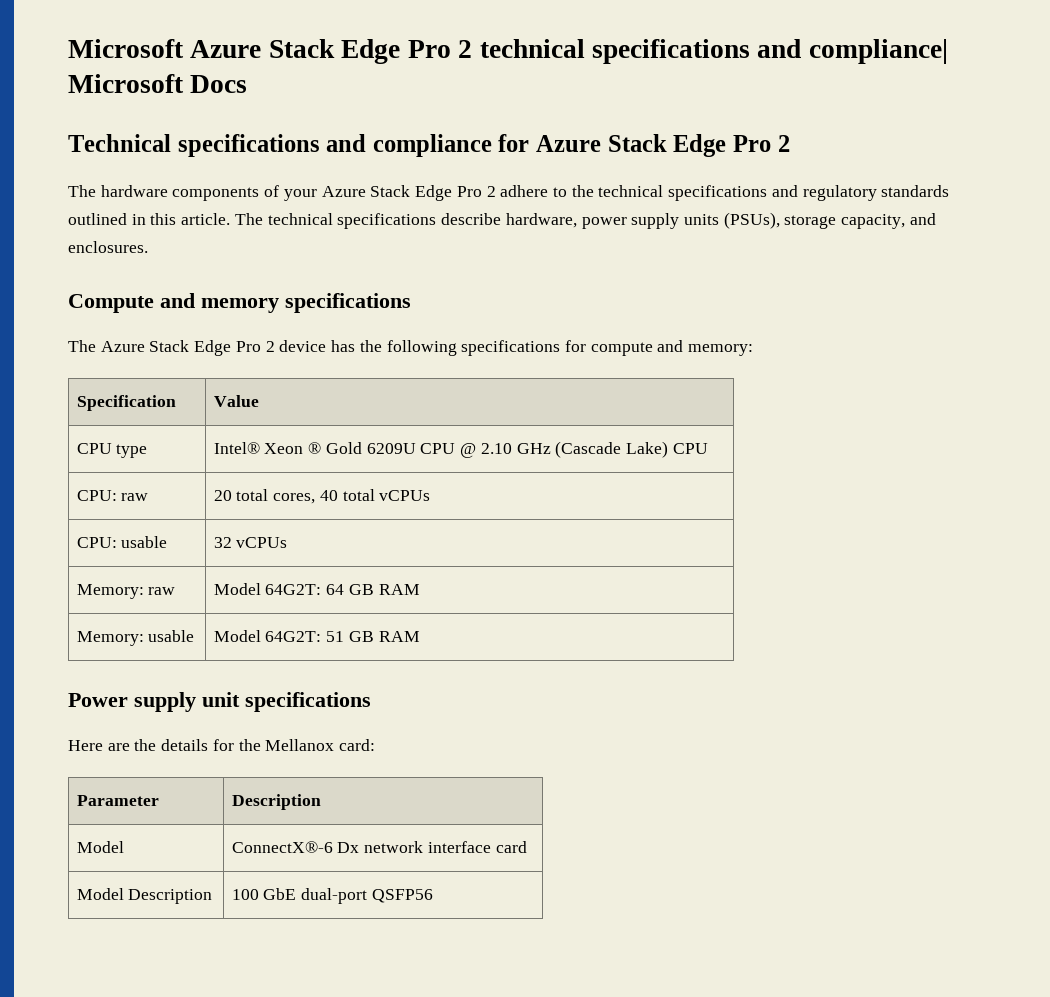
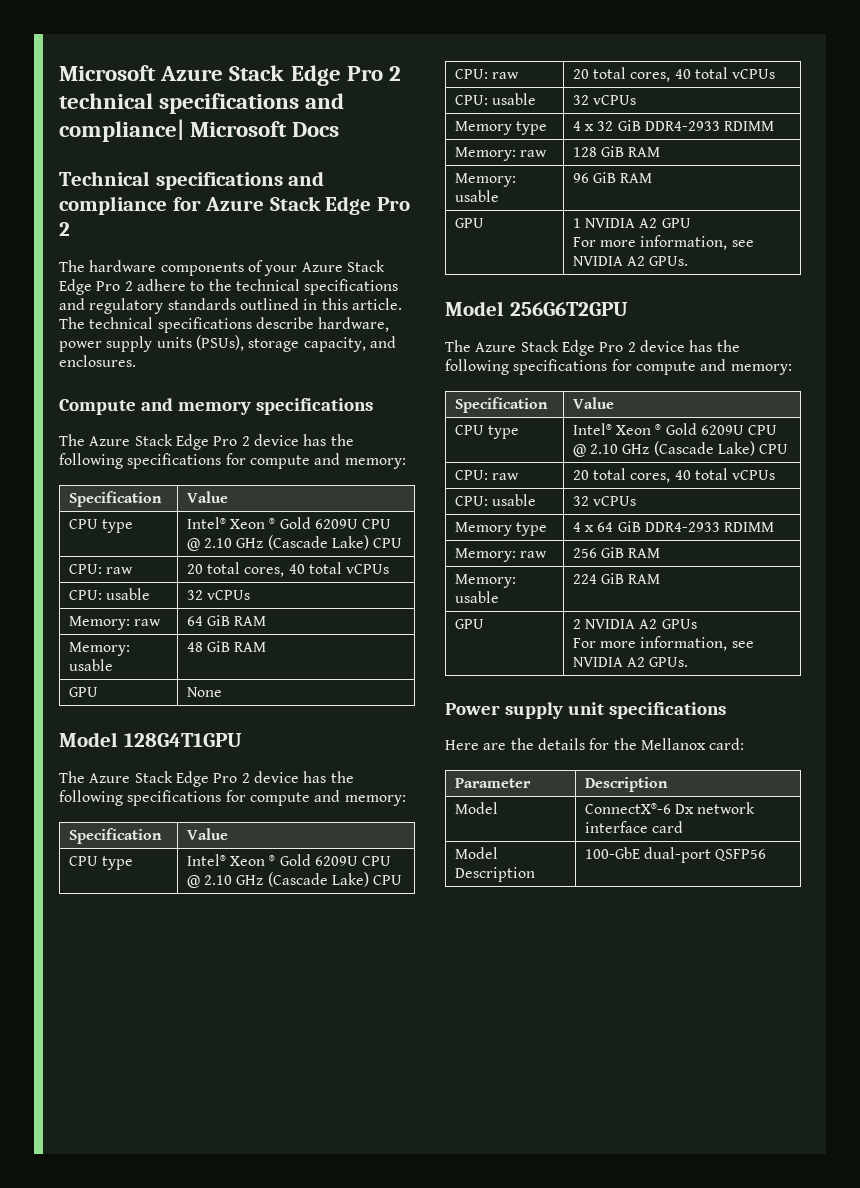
[213,583,420,595] [76,630,195,646] [213,630,420,642] Model 64G2T: 64 GB RAM // Memory: usable | Model 64G2T: 51 GB RAM -> [186,615,267,626] [68,642,130,656] [68,659,113,671] [186,641,267,652] [68,687,98,697] [186,687,222,697] [59,732,242,747] [59,771,354,787] [59,790,406,806] [68,828,162,844] [186,828,228,840] [68,856,133,870] [186,854,392,866] [186,872,403,888] [454,69,519,79] [572,67,776,82] [454,93,536,105] [572,95,636,105] [454,121,547,135] [572,120,775,131] [454,147,547,161] [572,146,661,157] [454,173,516,187] [454,190,499,202] [572,172,653,183] [454,218,484,228] [572,218,691,228] [572,235,754,250] [572,256,689,266] [445,301,628,316] [445,340,740,356] [445,359,792,375] [454,397,548,413] [572,397,614,409] [454,425,519,439] [572,423,778,435] [572,441,789,457] [454,470,519,480] [572,468,776,483] [454,494,536,506] [572,496,636,506] [454,522,547,536] [572,521,775,532] [454,548,547,562] [572,547,661,558] [454,574,516,588] [454,591,499,603] [572,573,661,584] [454,619,484,629] [572,619,697,629] [572,636,754,651] [572,657,689,667] 64 GiB RAM // Memory: usable | 48 GiB RAM // GPU | None // Model 128G4T1GPU // The Azure Stack Edge Pro 2 device has the following specifications for compute and memory: // Specification | Value // CPU type | Intel® Xeon ® Gold 6209U CPU @ 2.10 GHz (Cascade Lake) CPU // CPU: raw | 20 total cores, 40 total vCPUs // CPU: usable | 32 vCPUs // Memory type | 4 x 32 GiB DDR4-2933 RDIMM // Memory: raw | 128 GiB RAM // Memory: usable | 96 GiB RAM // GPU | 1 NVIDIA A2 GPU // For more information, see NVIDIA A2 GPUs. // Model 256G6T2GPU // The Azure Stack Edge Pro 2 device has the following specifications for compute and memory: // Specification | Value // CPU type | Intel® Xeon ® Gold 6209U CPU @ 2.10 GHz (Cascade Lake) CPU // CPU: raw | 20 total cores, 40 total vCPUs // CPU: usable | 32 vCPUs // Memory type | 4 x 64 GiB DDR4-2933 RDIMM // Memory: raw | 256 GiB RAM // Memory: usable | 224 GiB RAM // GPU | 2 NVIDIA A2 GPUs // For more information, see NVIDIA A2 GPUs.
[231,888,297,900] 100 GbE -> [584,847,640,859] 100-GbE

